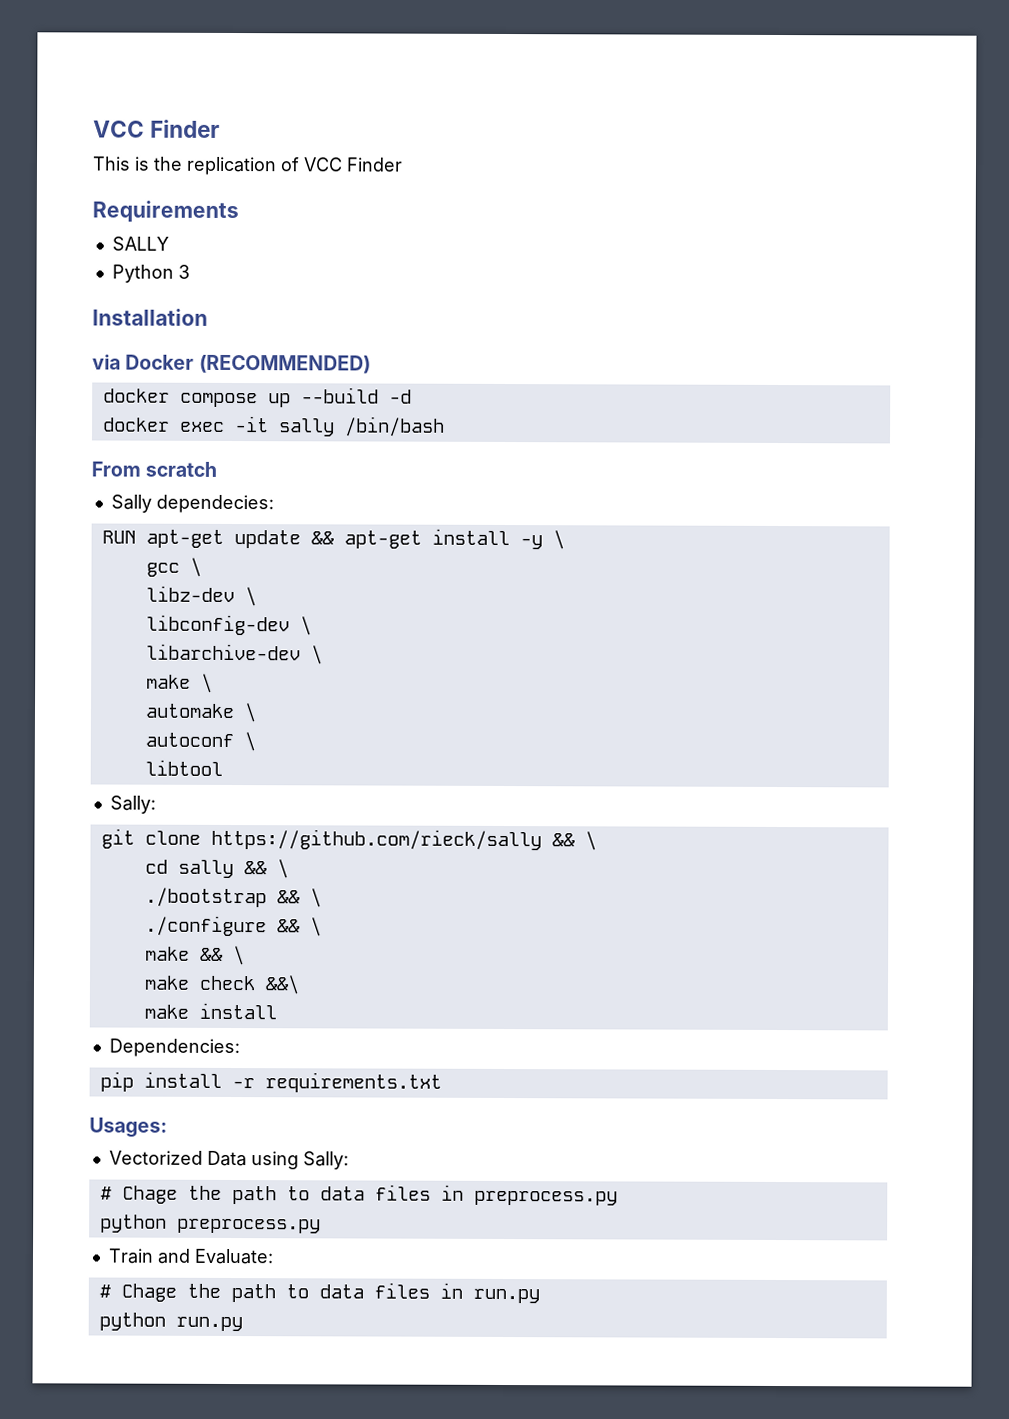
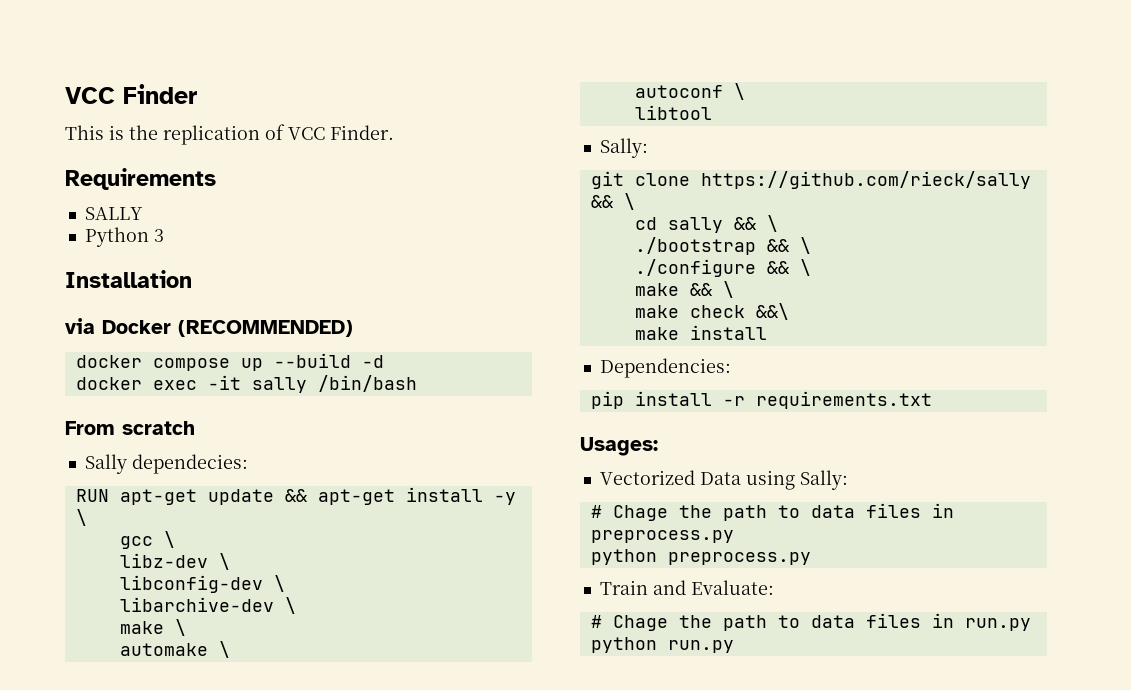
[346,157,403,172] Finder -> [330,125,394,140] Finder.

